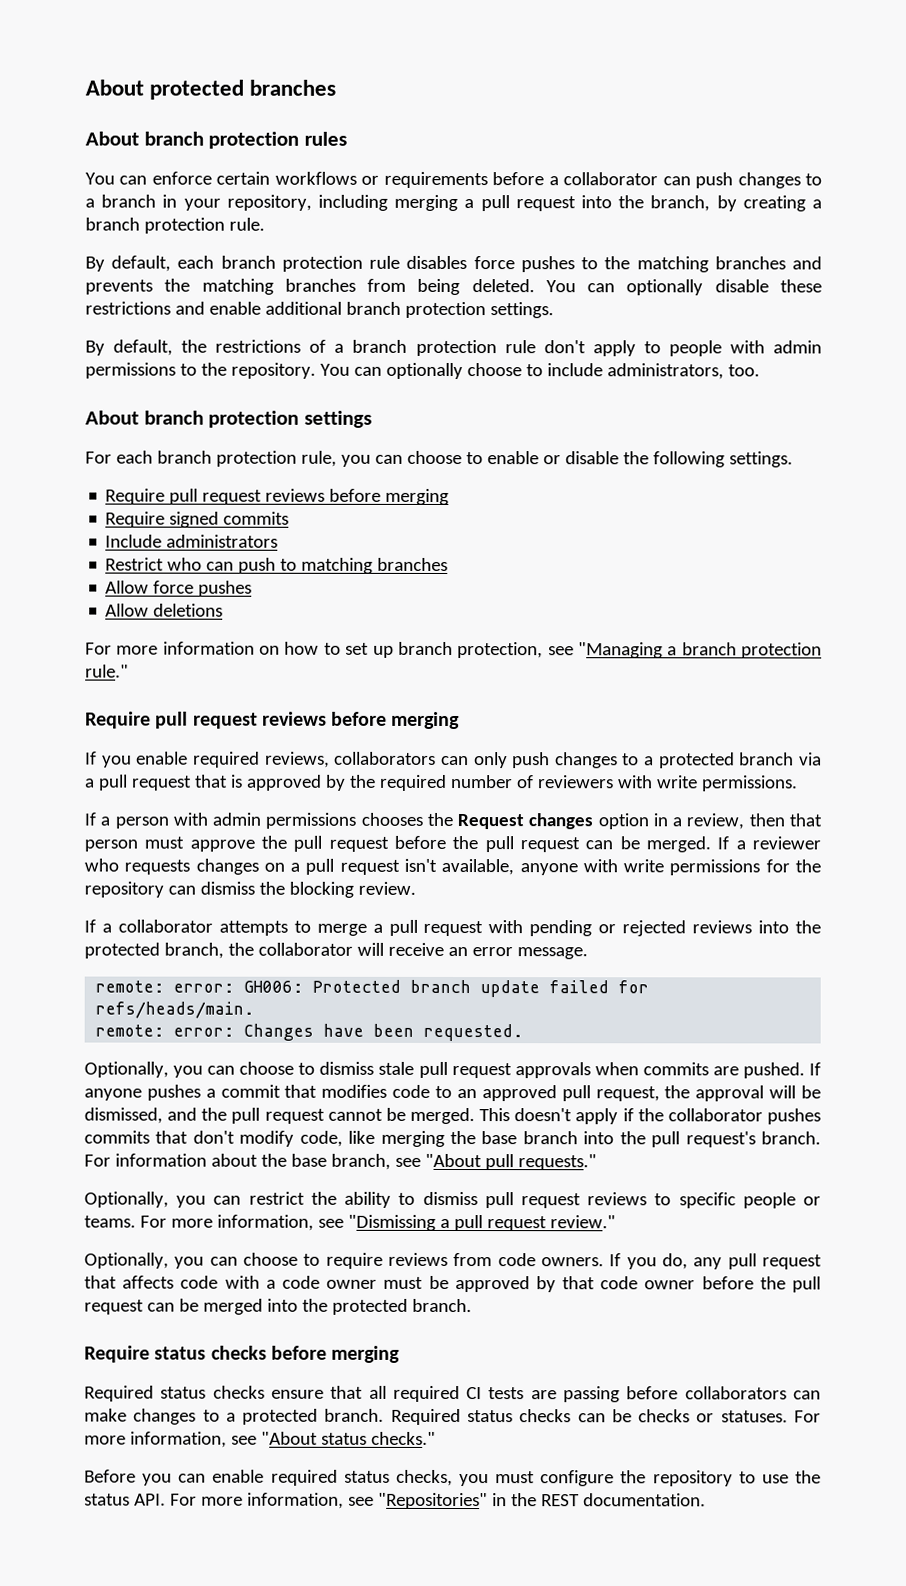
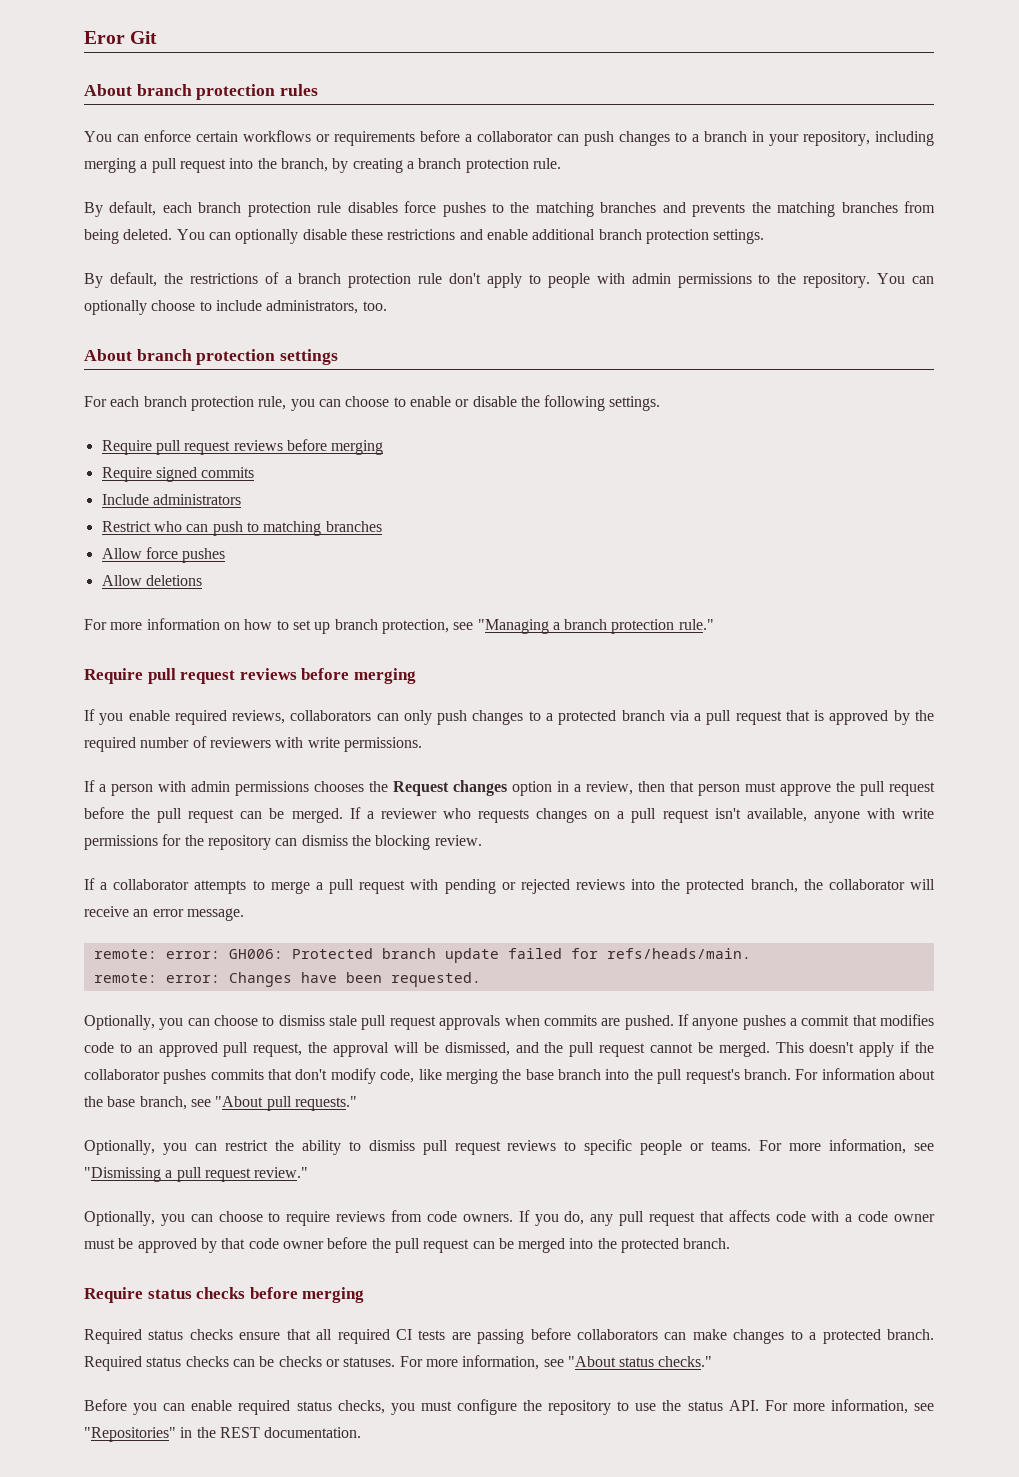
[85,79,337,100] About protected branches -> [84,31,158,44] Eror Git

